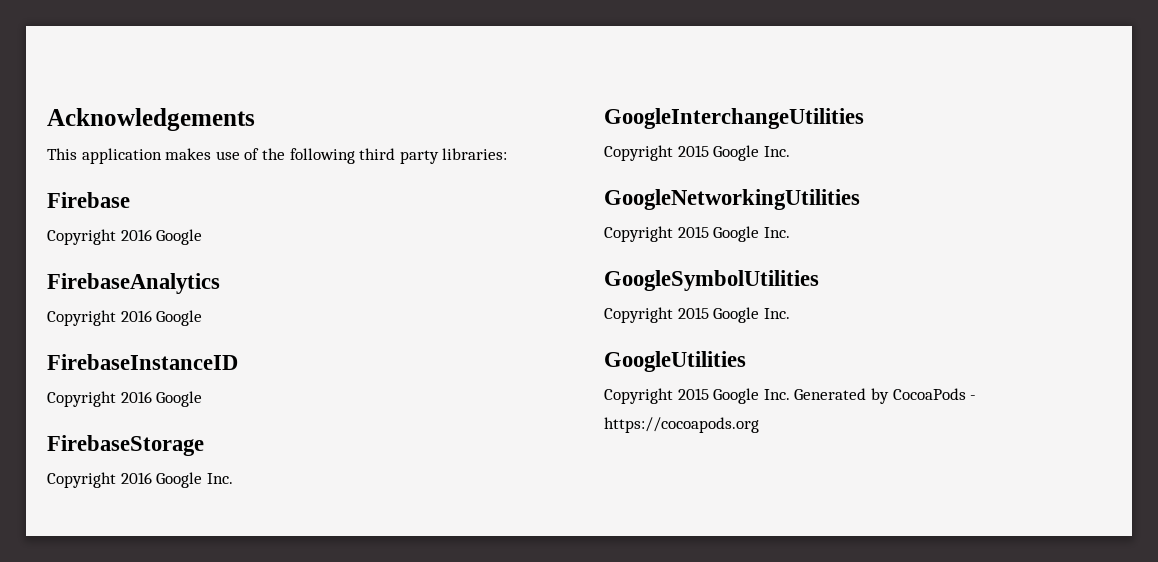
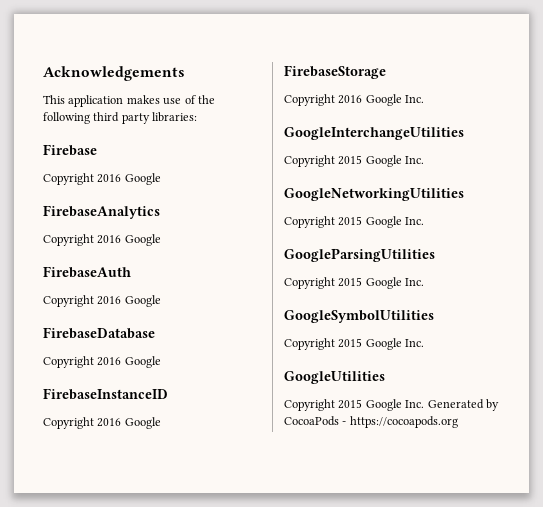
(203, 318) none -> [43,266,131,278] [43,295,161,307] [43,327,155,339] [43,356,161,368] // FirebaseAuth // Copyright 2016 Google // FirebaseDatabase // Copyright 2016 Google
(790, 232) none -> [284,248,435,262] [284,277,425,289] // GoogleParsingUtilities // Copyright 2015 Google Inc.

